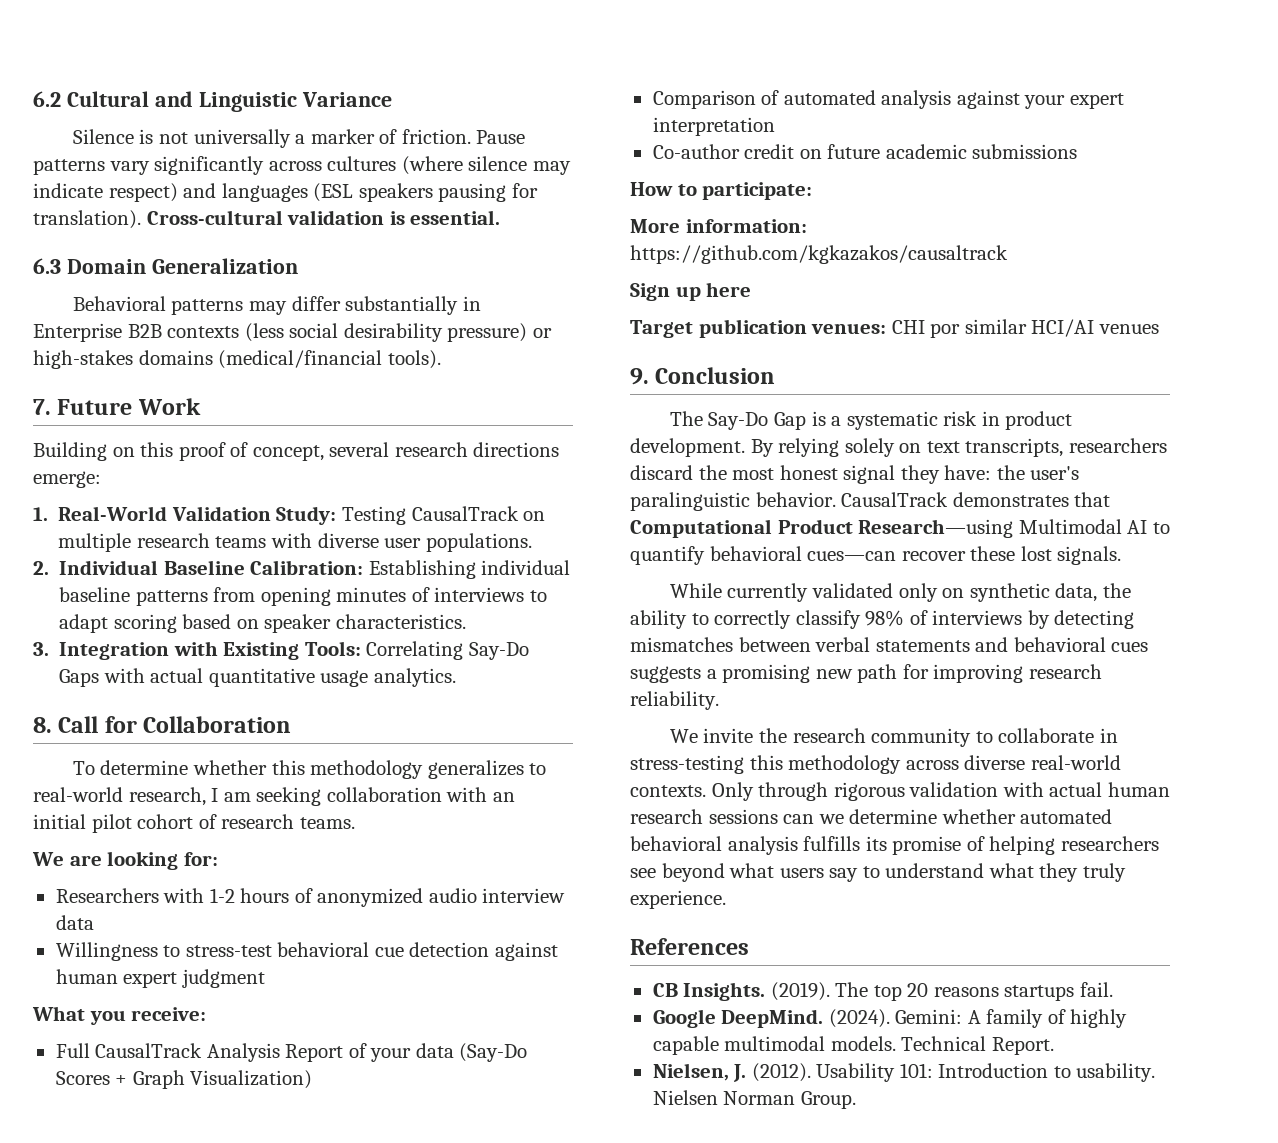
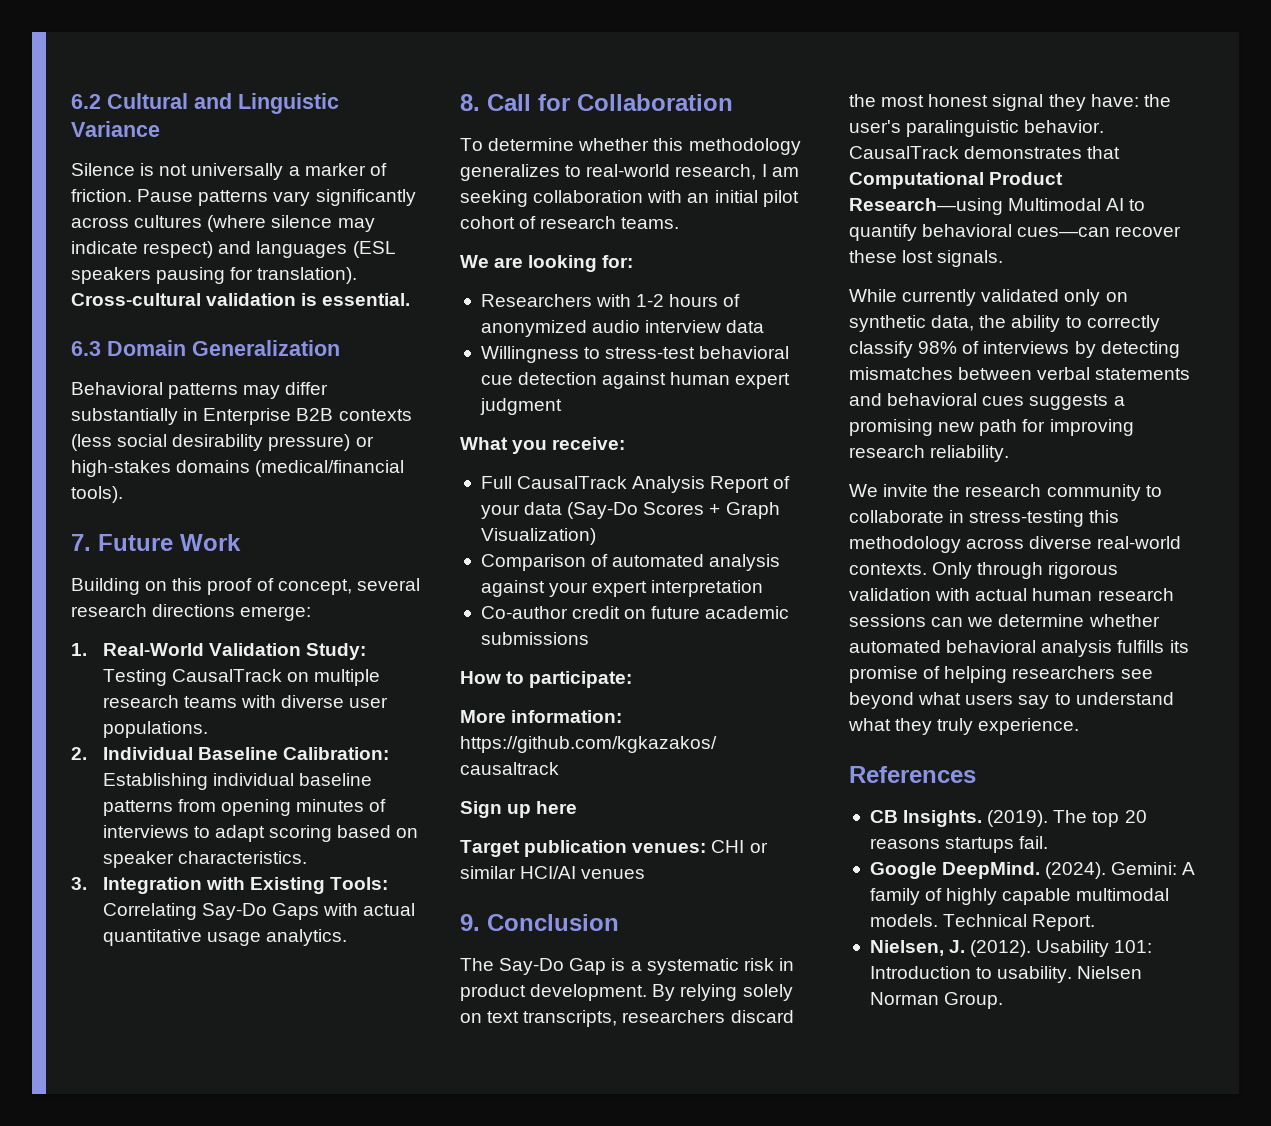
[930,323,961,338] por -> [749,842,768,853] or

